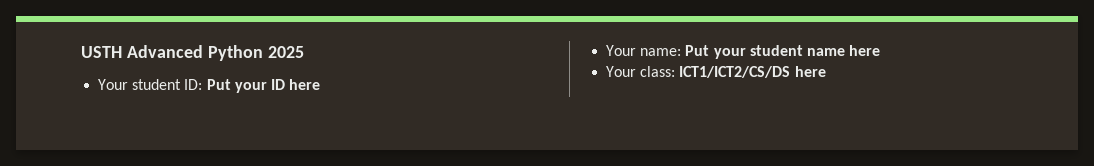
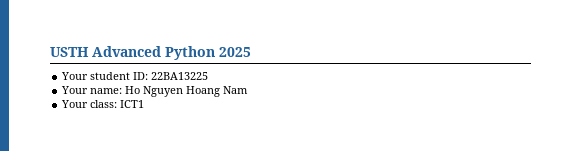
[206,79,321,93] [606,45,881,59] Put your ID here // Your name: Put your student name here -> [151,72,209,80] [61,86,249,97] 22BA13225 // Your name: Ho Nguyen Hoang Nam
[679,66,826,78] ICT1/ICT2/CS/DS here -> [120,100,145,108] ICT1

